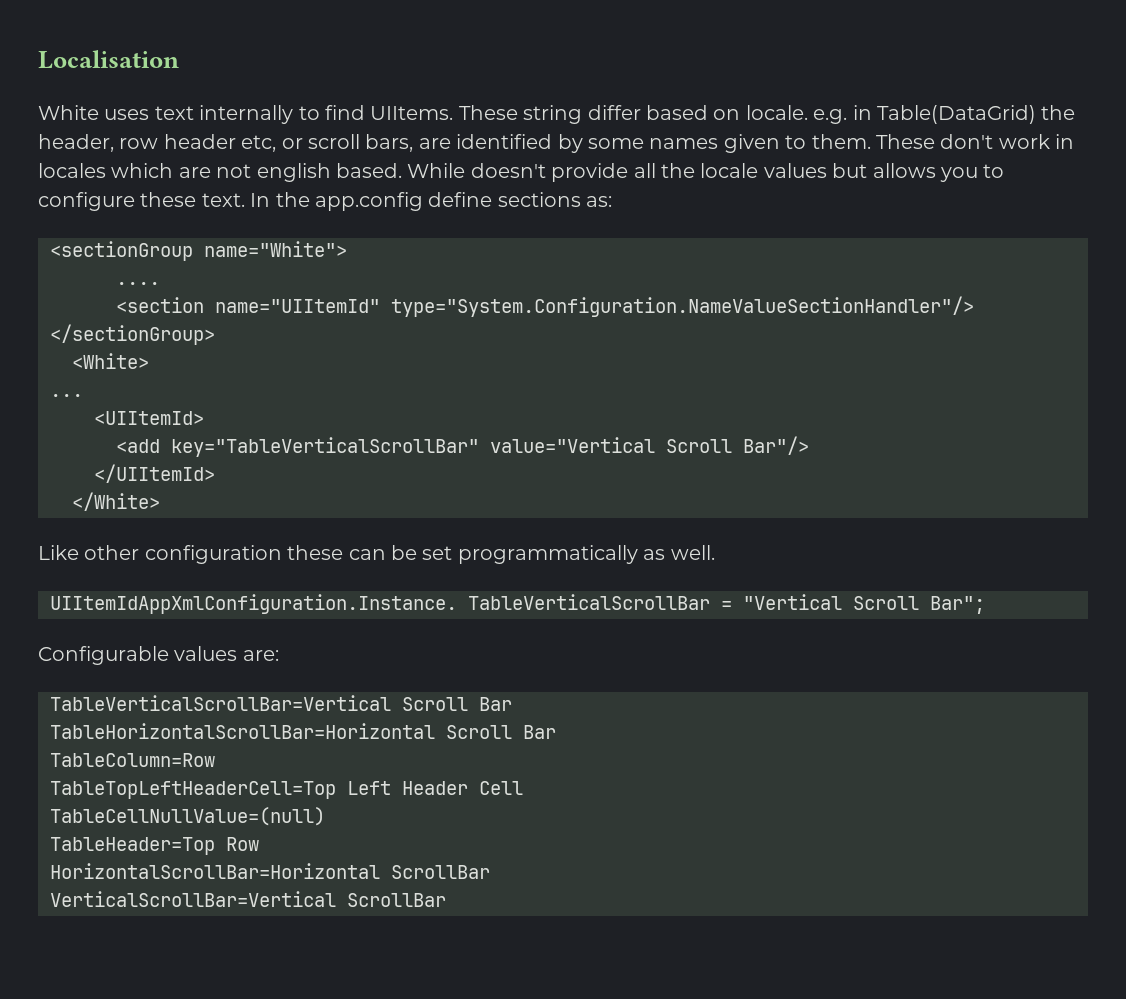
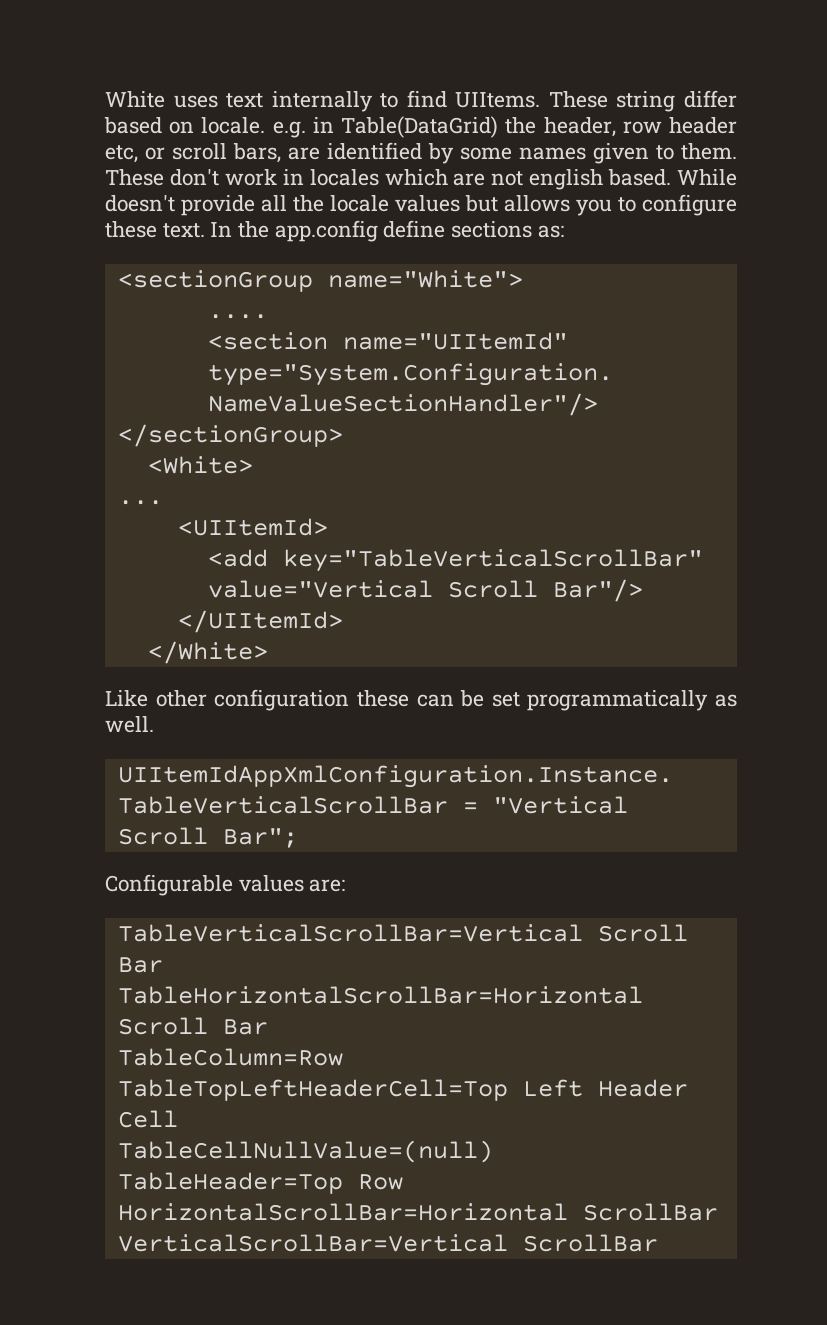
[38,50,179,69] Localisation // -> (105, 99) none

